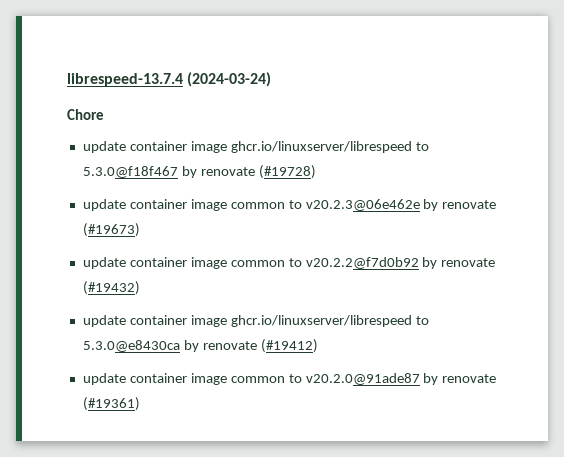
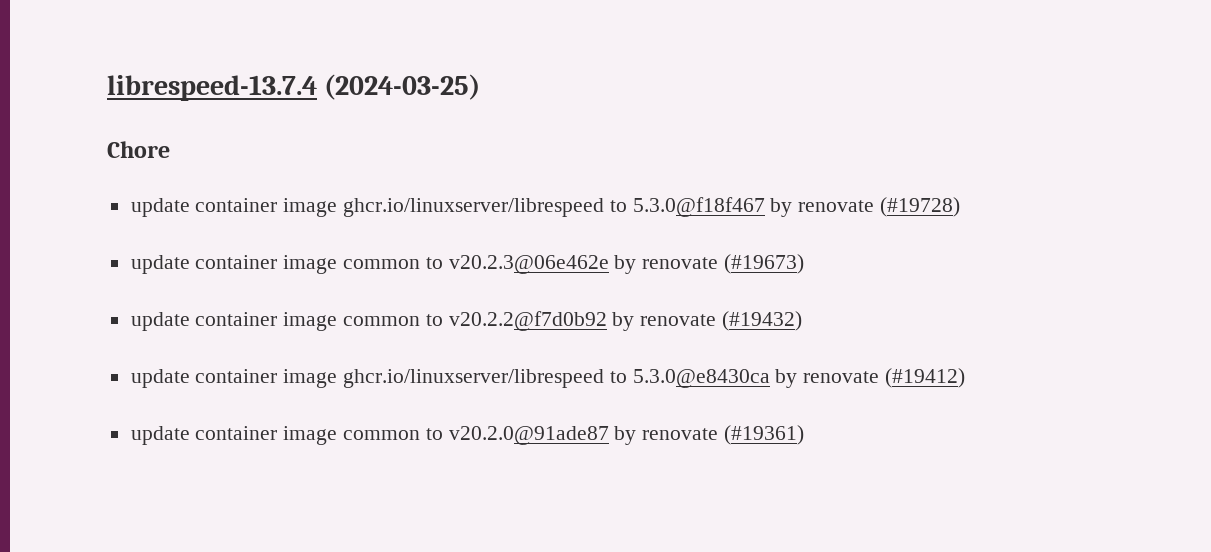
[187,72,272,87] (2024-03-24) -> [324,74,481,100] (2024-03-25)

